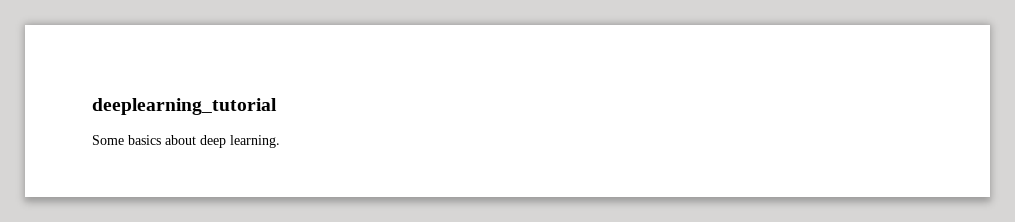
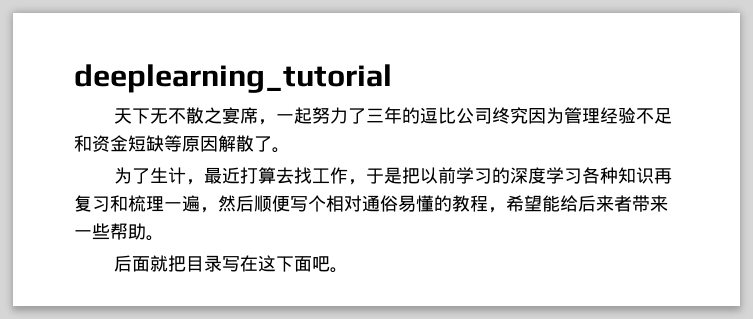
[92,135,280,148] Some basics about deep learning. -> [113,107,672,125] [74,135,290,153] [113,167,672,185] [74,195,668,213] [74,223,164,241] [113,255,348,273] 天下无不散之宴席，一起努力了三年的逗比公司终究因为管理经验不足和资金短缺等原因解散了。 // 为了生计，最近打算去找工作，于是把以前学习的深度学习各种知识再复习和梳理一遍，然后顺便写个相对通俗易懂的教程，希望能给后来者带来一些帮助。 // 后面就把目录写在这下面吧。

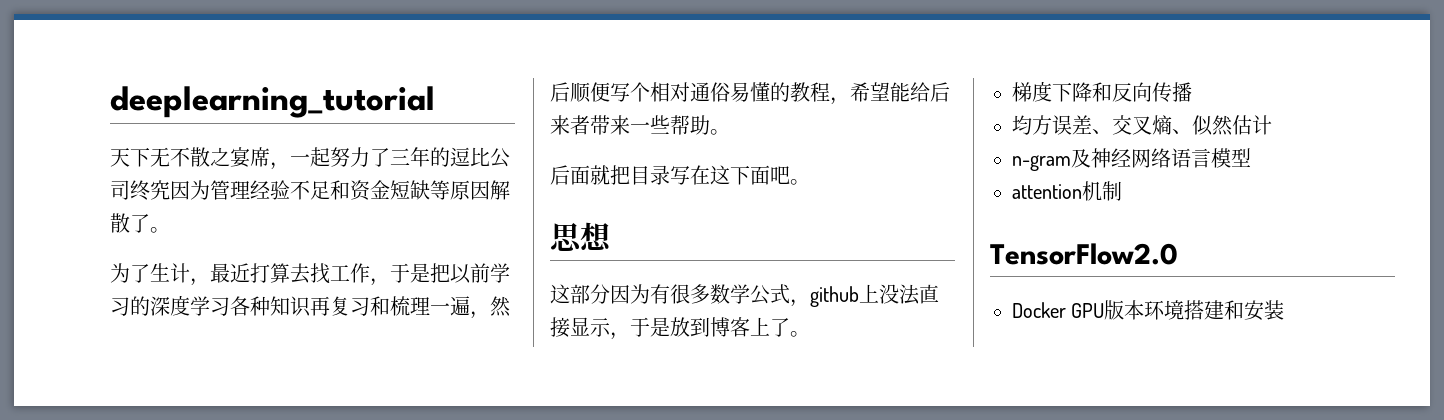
(348, 270) none -> [550,222,612,252] [550,284,939,307] [550,317,810,340] [1012,81,1192,102] [1012,115,1272,136] [1012,148,1251,171] [1012,181,1122,201] [990,243,1178,265] [1012,300,1285,321] // 思想 // 这部分因为有很多数学公式，github上没法直接显示，于是放到博客上了。 // 梯度下降和反向传播 // 均方误差、交叉熵、似然估计 // n-gram及神经网络语言模型 // attention机制 // TensorFlow2.0 // Docker GPU版本环境搭建和安装

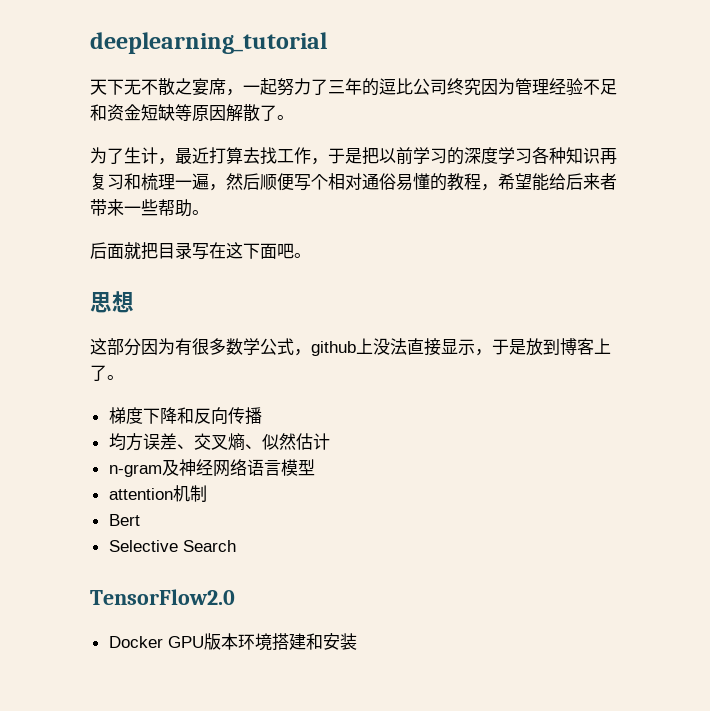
(1122, 191) none -> [108,514,140,526] [108,540,236,552] // Bert // Selective Search

